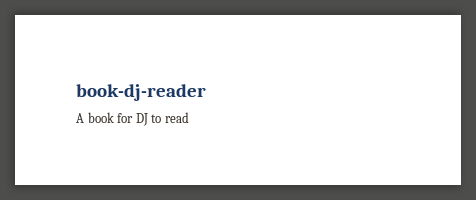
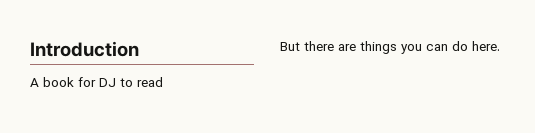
[76,84,206,101] book-dj-reader -> [30,41,139,57] Introduction
(189, 117) none -> [280,41,500,54] // But there are things you can do here.

